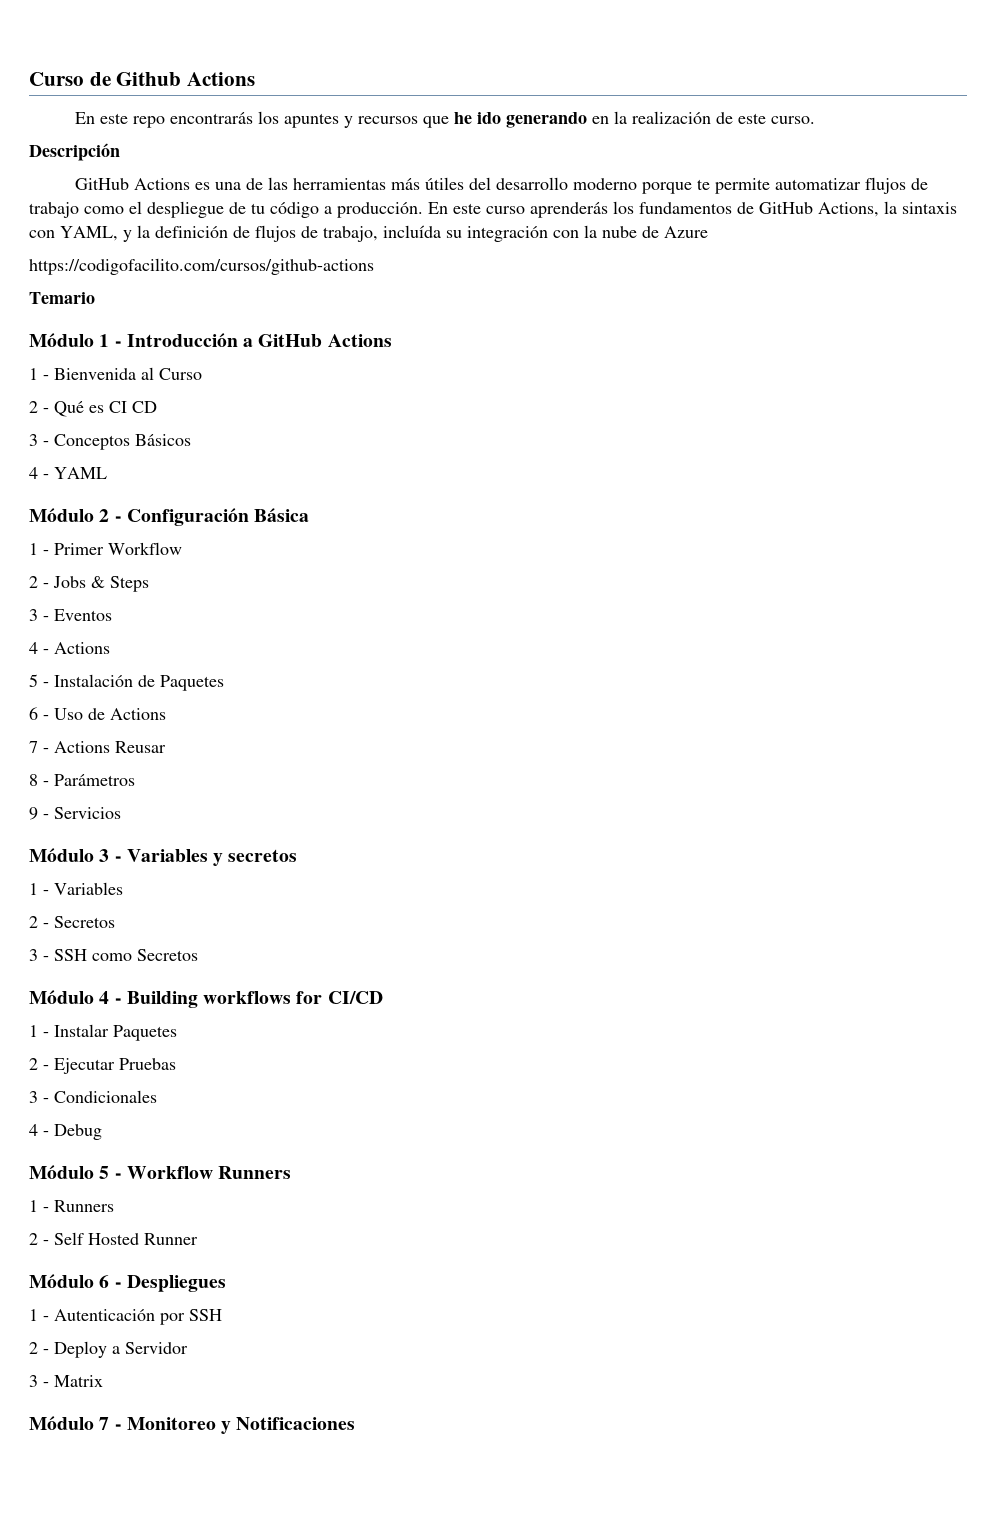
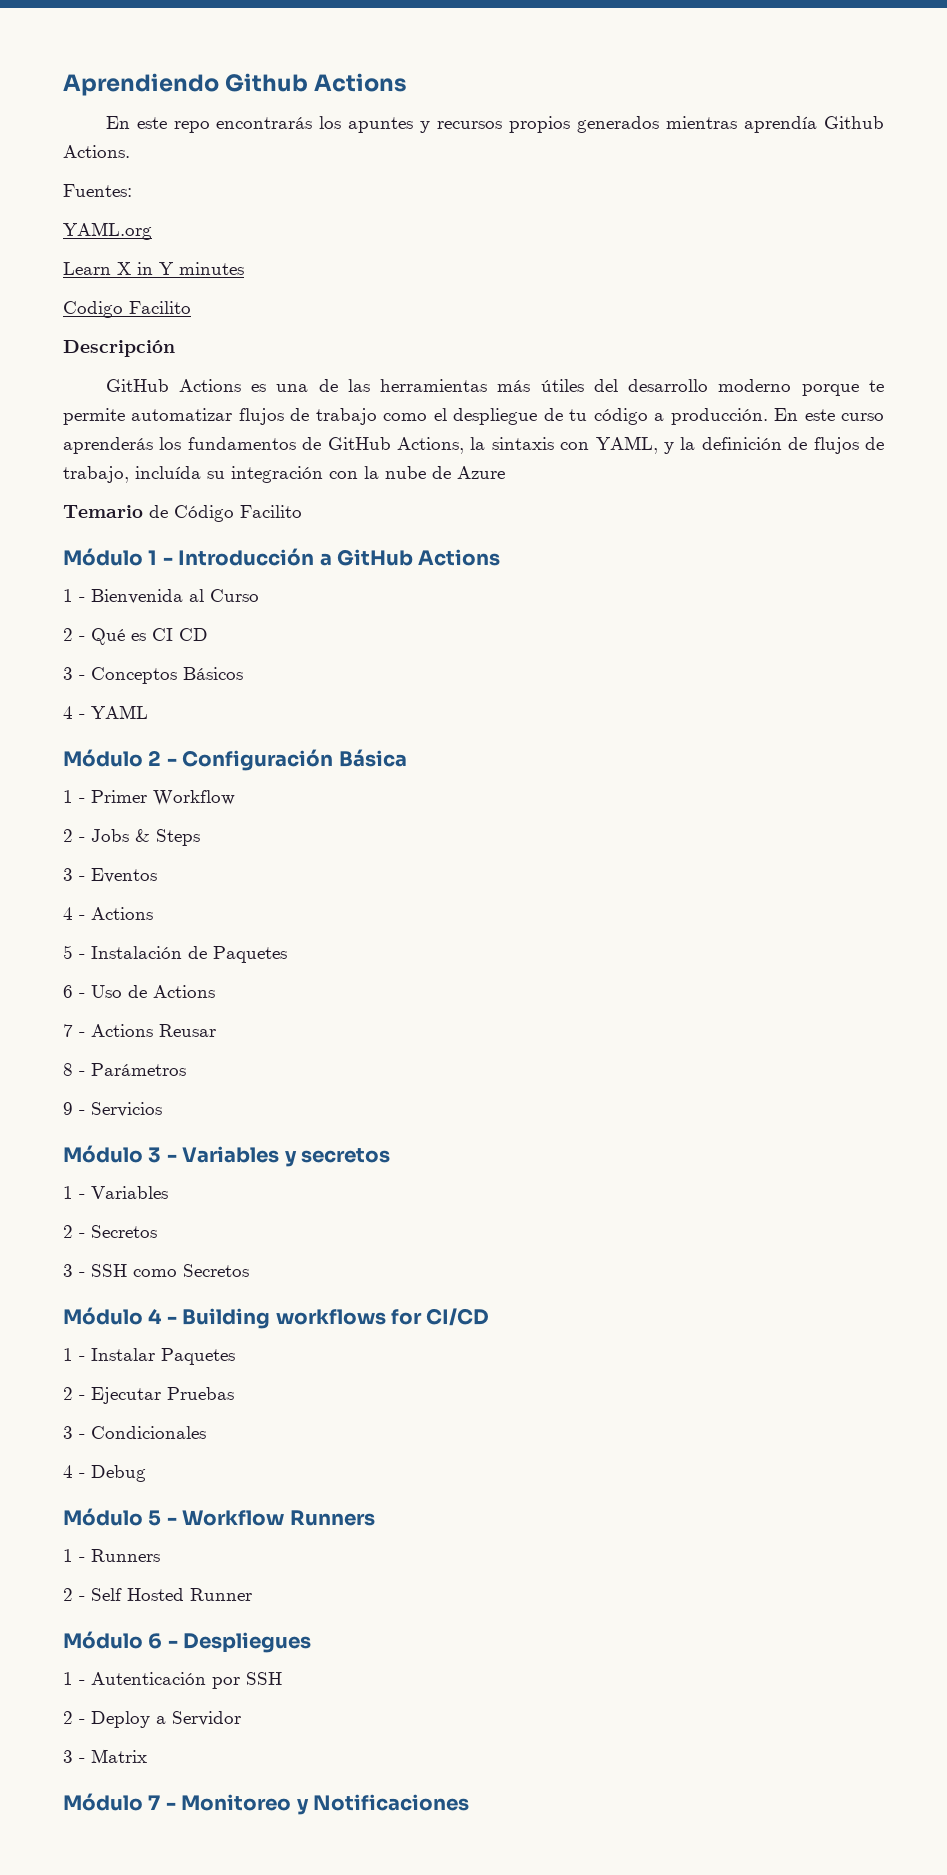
[29,72,111,86] Curso de -> [63,73,219,96] Aprendiendo
[423,111,816,128] que he ido generando en la realización de este curso. -> [509,116,885,133] [63,145,130,158] [63,184,132,197] [63,222,152,240] [63,262,244,275] [63,301,191,318] propios generados mientras aprendía Github Actions. // Fuentes: // YAML.org // Learn X in Y minutes // Codigo Facilito
[29,258,374,275] // https://codigofacilito.com/cursos/github-actions -> (505, 472) none
(95, 298) none -> [149,505,302,522] de Código Facilito

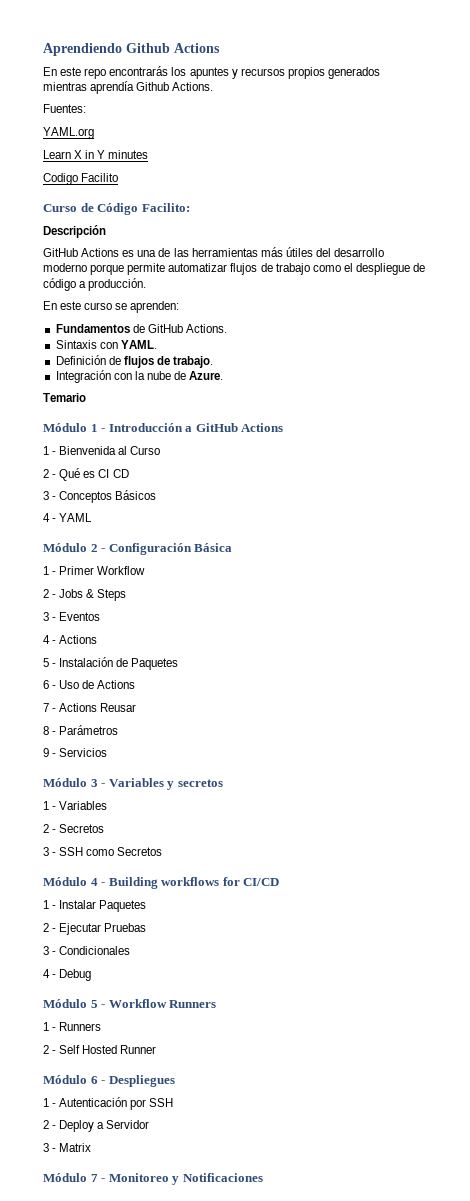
(191, 307) none -> [43,203,190,215] // Curso de Código Facilito:
[869,380,885,392] te -> (125, 269) none
[569,409,588,421] tu -> (426, 267) none
(768, 416) none -> (147, 284) //
[63,436,884,454] [63,466,323,483] aprenderás los fundamentos de GitHub Actions, la sintaxis con YAML, y la definición de flujos de trabajo, incluída su integración -> [115,301,180,313] [55,324,227,333] [55,340,157,349] [55,355,214,368] [55,370,111,383] se aprenden: // Fundamentos de GitHub Actions. // Sintaxis con YAML. // Definición de flujos de trabajo. // Integración
[457,466,505,479] Azure -> [189,371,224,380] Azure.
[149,505,302,522] de Código Facilito -> (86, 397) none

